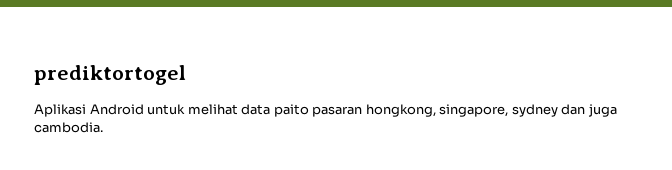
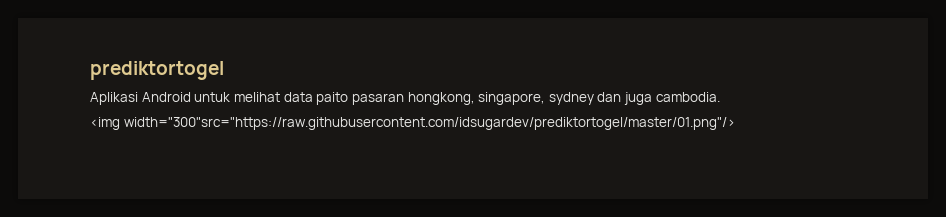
(103, 127) none -> [90,117,735,130] // <img width="300"src="https://raw.githubusercontent.com/idsugardev/prediktortogel/master/01.png"/>

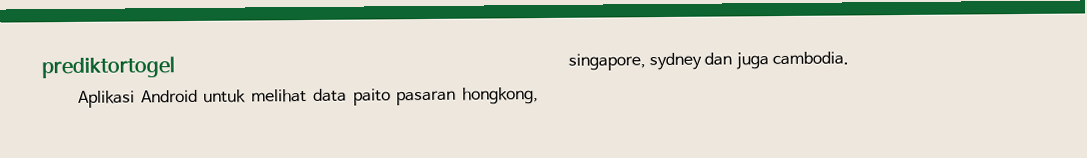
[90,117,735,130] // <img width="300"src="https://raw.githubusercontent.com/idsugardev/prediktortogel/master/01.png"/> -> (849, 58) none

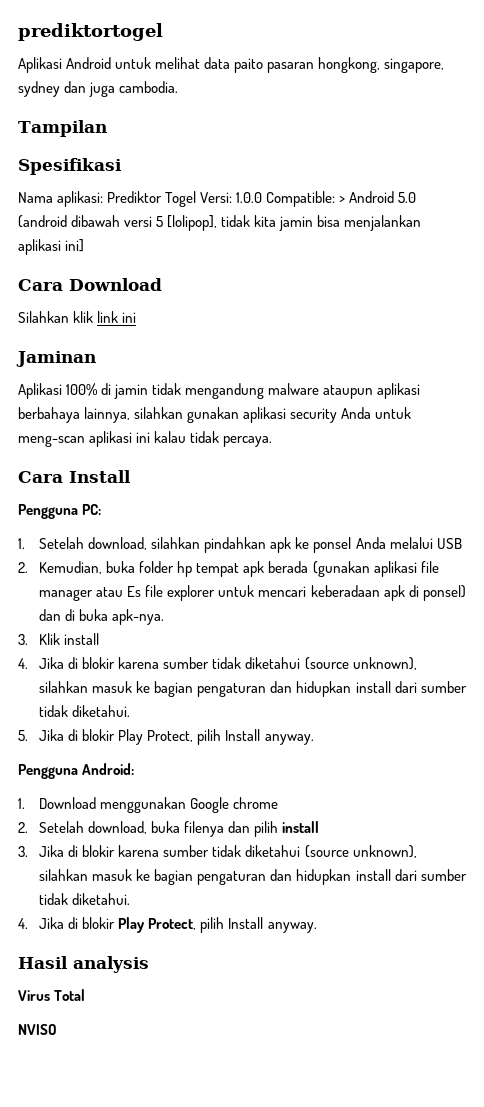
(849, 58) none -> [18,120,107,137] [18,158,122,175] [18,191,417,207] [18,215,422,231] [18,239,85,255] [18,278,162,291] [18,311,137,323] [16,351,96,367] [18,383,421,399] [18,407,412,423] [18,431,273,447] [18,470,131,483] [18,504,102,519] [18,537,462,553] [18,561,439,577] [39,585,466,601] [39,609,165,625] [18,633,100,645] [18,657,417,670] [39,681,467,697] [39,705,131,717] [18,729,314,745] [18,763,135,779] [18,797,279,813] [18,821,320,837] [18,845,417,858] [39,869,467,885] [39,893,131,905] [18,917,317,933] [18,956,149,973] [18,989,86,1001] [18,1024,57,1035] // Tampilan // Spesifikasi // Nama aplikasi: Prediktor Togel Versi: 1.0.0 Compatible: > Android 5.0 (android dibawah versi 5 [lolipop], tidak kita jamin bisa menjalankan aplikasi ini] // Cara Download // Silahkan klik link ini // Jaminan // Aplikasi 100% di jamin tidak mengandung malware ataupun aplikasi berbahaya lainnya, silahkan gunakan aplikasi security Anda untuk meng-scan aplikasi ini kalau tidak percaya. // Cara Install // Pengguna PC: // 1. Setelah download, silahkan pindahkan apk ke ponsel Anda melalui USB // 2. Kemudian, buka folder hp tempat apk berada (gunakan aplikasi file manager atau Es file explorer untuk mencari keberadaan apk di ponsel) dan di buka apk-nya. // 3. Klik install // 4. Jika di blokir karena sumber tidak diketahui (source unknown), silahkan masuk ke bagian pengaturan dan hidupkan install dari sumber tidak diketahui. // 5. Jika di blokir Play Protect, pilih Install anyway. // Pengguna Android: // 1. Download menggunakan Google chrome // 2. Setelah download, buka filenya dan pilih install // 3. Jika di blokir karena sumber tidak diketahui (source unknown), silahkan masuk ke bagian pengaturan dan hidupkan install dari sumber tidak diketahui. // 4. Jika di blokir Play Protect, pilih Install anyway. // Hasil analysis // Virus Total // NVISO

